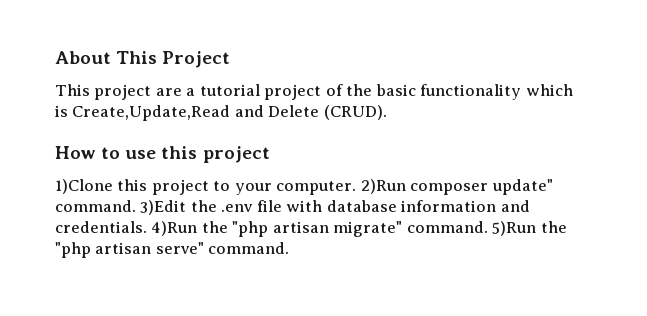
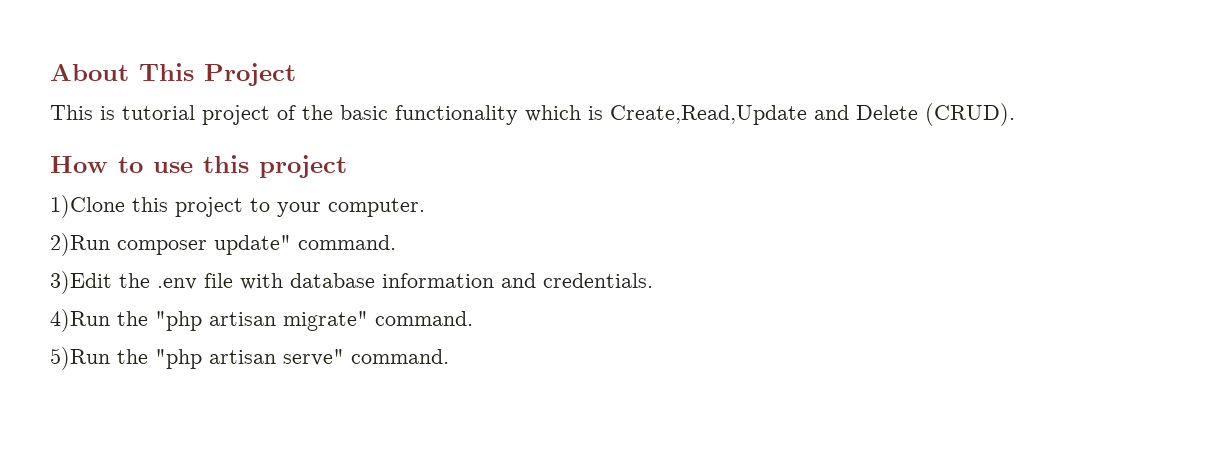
[94,84,196,100] project are a -> [100,106,115,120] is
[72,105,231,121] Create,Update,Read -> [610,105,807,125] Create,Read,Update
(357, 188) none -> (425, 207) //
(136, 206) none -> (396, 242) //
(147, 227) none -> (653, 280) //
(488, 227) none -> (473, 318) //

